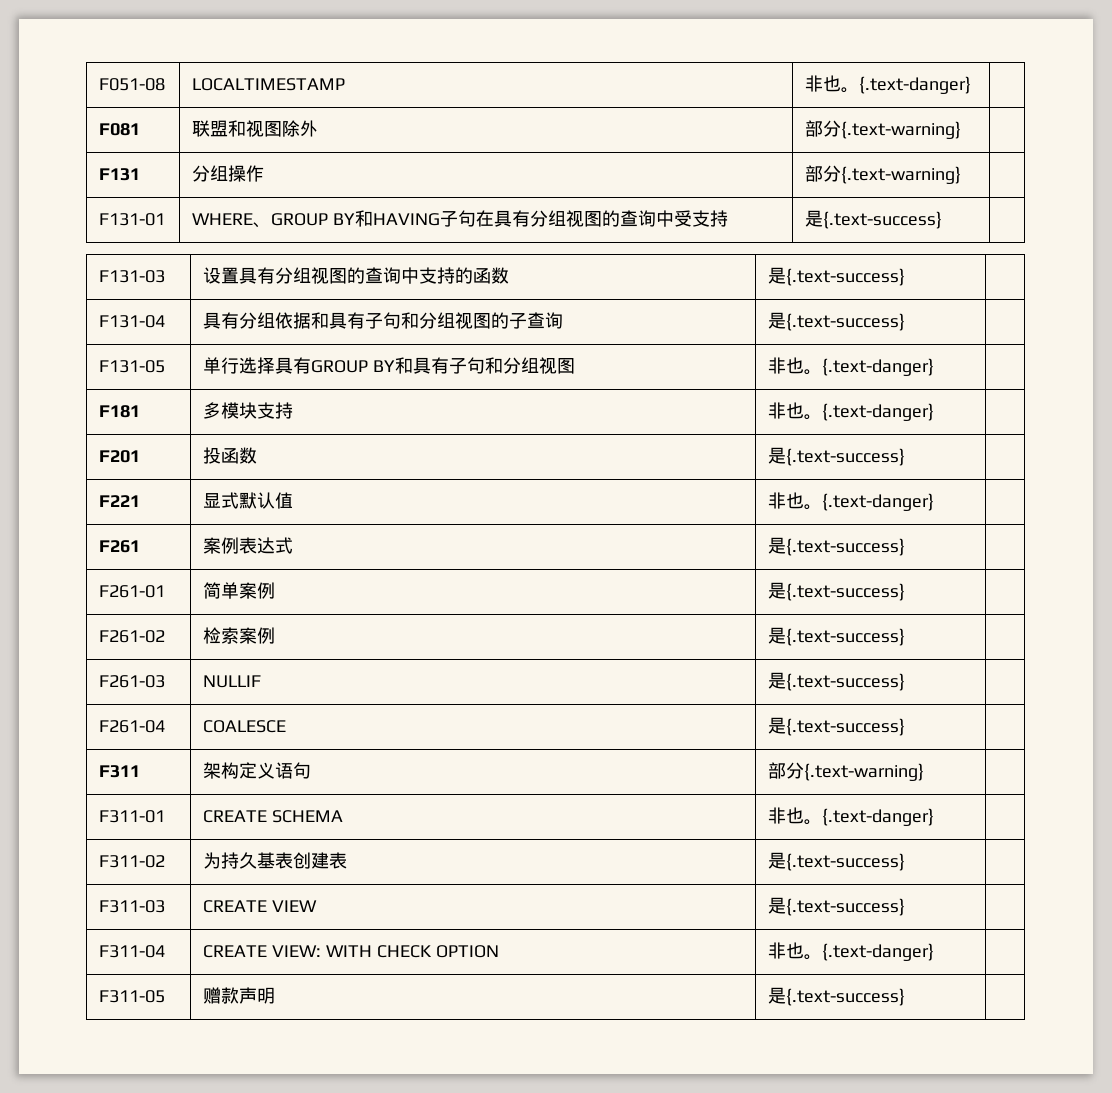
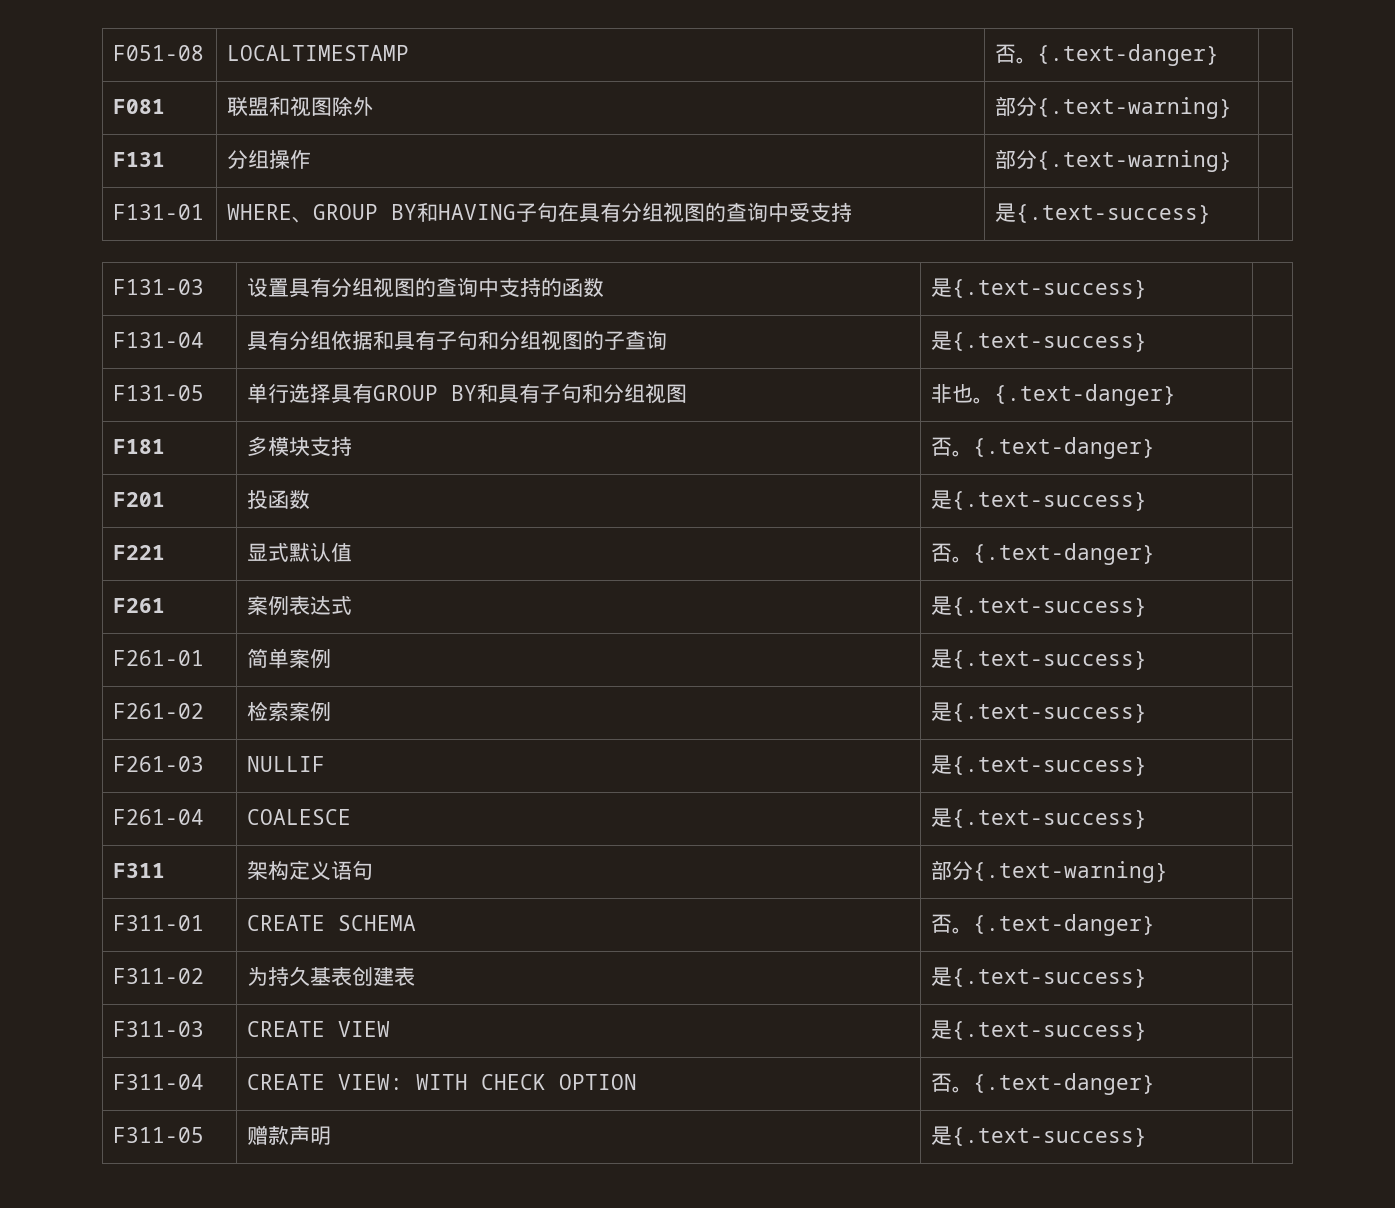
[805,75,842,92] 非也 -> [995,44,1017,63] 否
[768,402,805,419] 非也 -> [931,437,953,456] 否
[768,492,805,509] 非也 -> [931,543,953,562] 否
[768,807,805,824] 非也 -> [931,914,953,933] 否
[768,942,805,959] 非也 -> [931,1073,953,1092] 否

